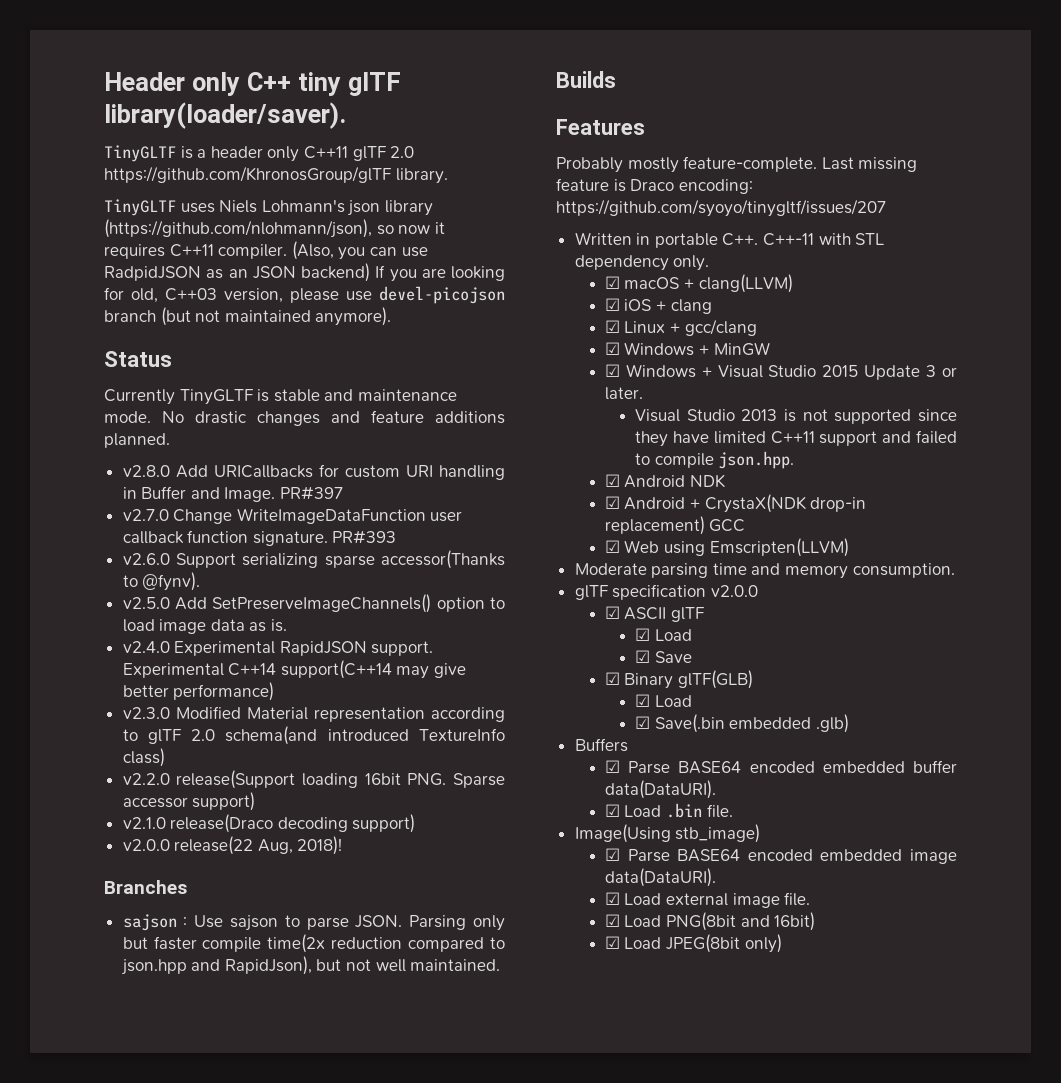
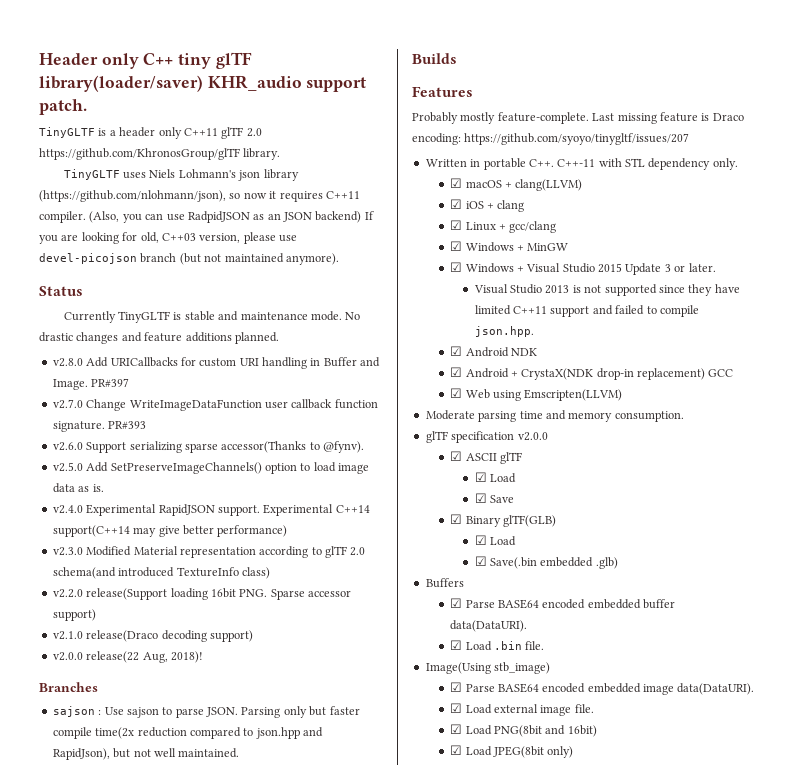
[104,102,346,129] library(loader/saver). -> [39,75,367,92] [39,99,87,115] library(loader/saver) KHR_audio support patch.

